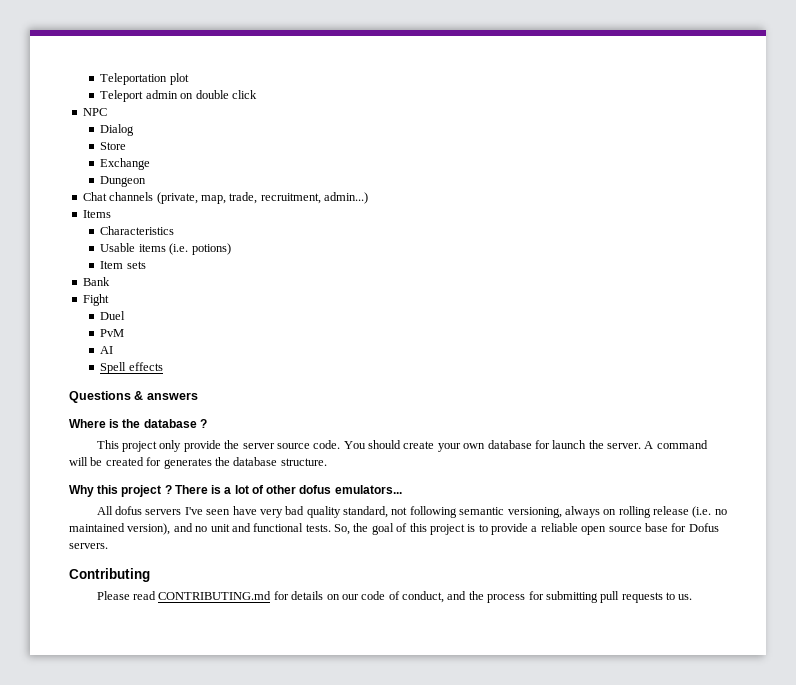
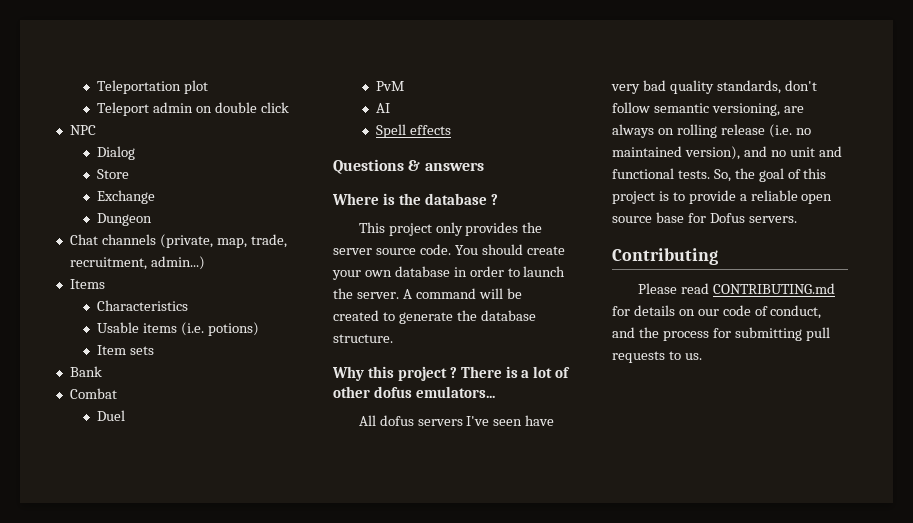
[82,294,109,306] Fight -> [69,388,117,399] Combat
[183,440,221,452] provide -> [465,222,519,236] provides
[534,440,550,449] for -> [453,266,520,277] in order to
[146,457,212,469] for generates -> [382,312,453,324] to generate
[343,506,457,518] standard, not following -> [716,80,817,94] [612,102,650,113] standards, don't follow
(562, 512) none -> [783,106,804,113] are

